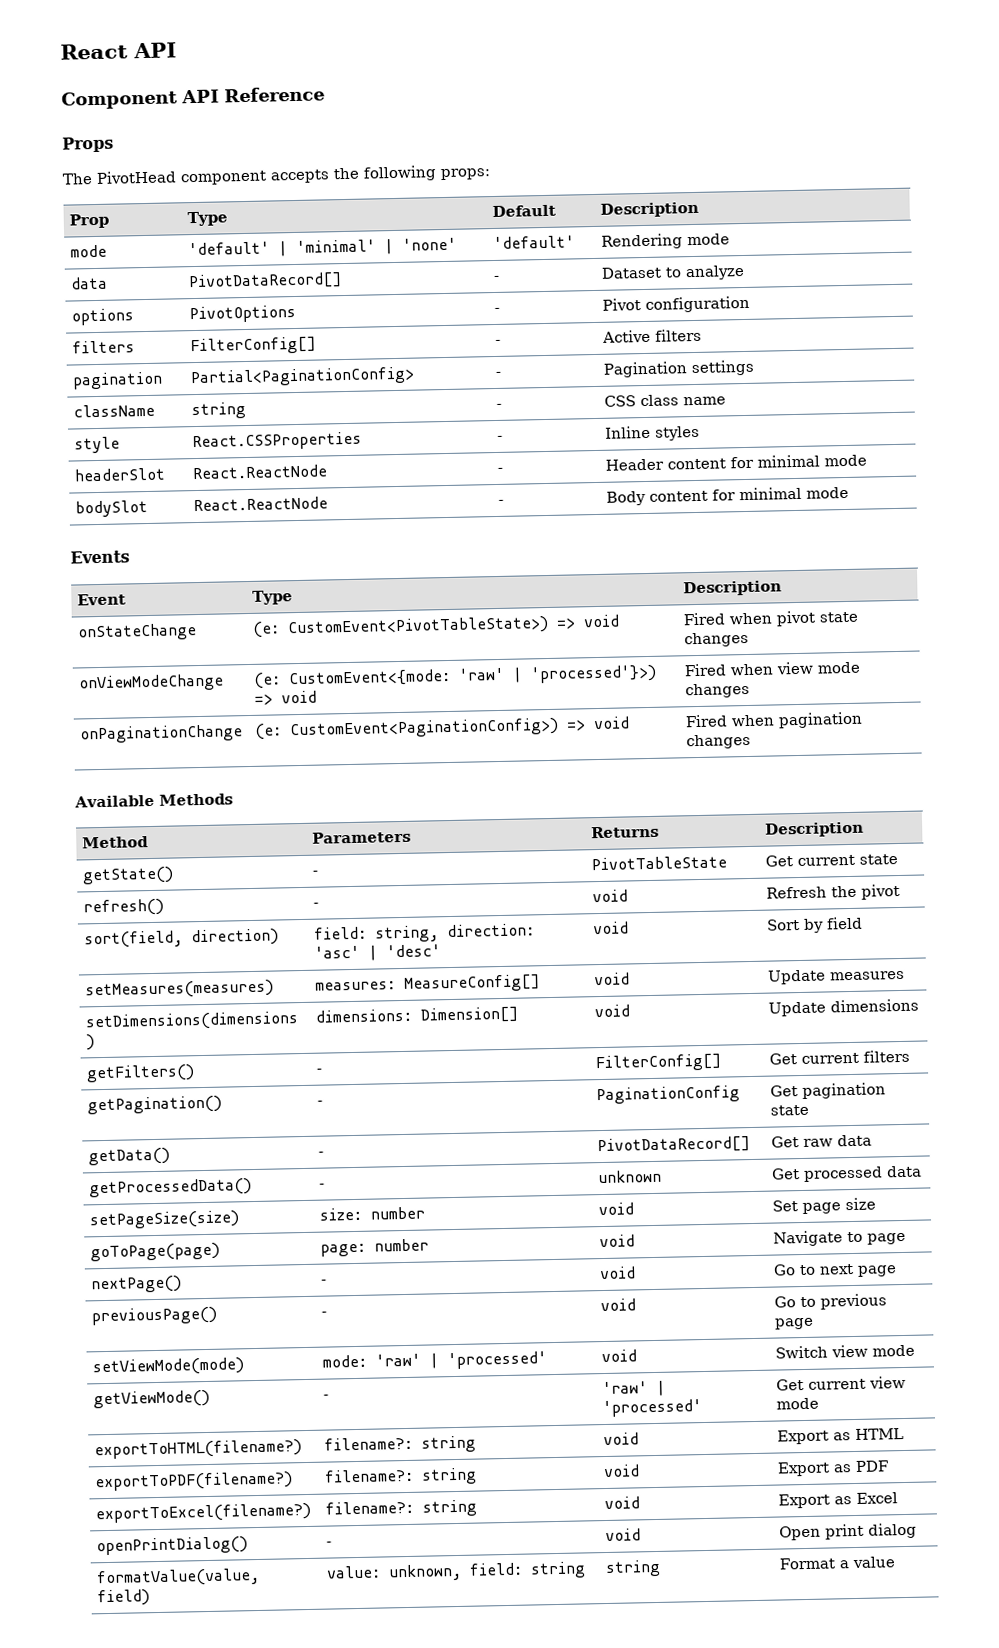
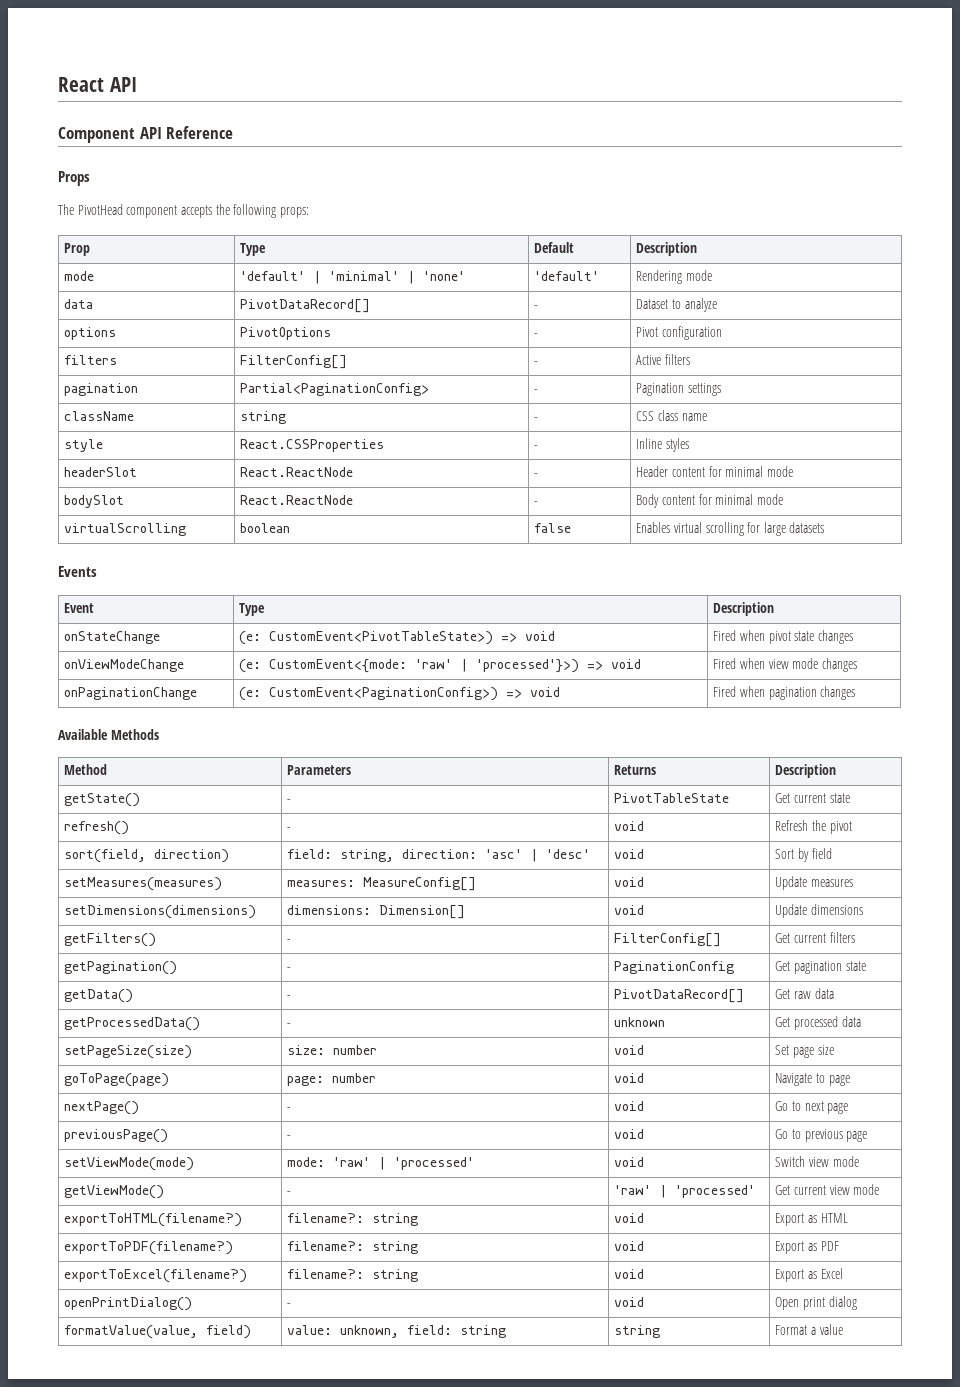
(850, 492) none -> [64,523,187,536] [240,523,291,533] [534,523,572,533] [636,522,825,536] // virtualScrolling | boolean | false | Enables virtual scrolling for large datasets

